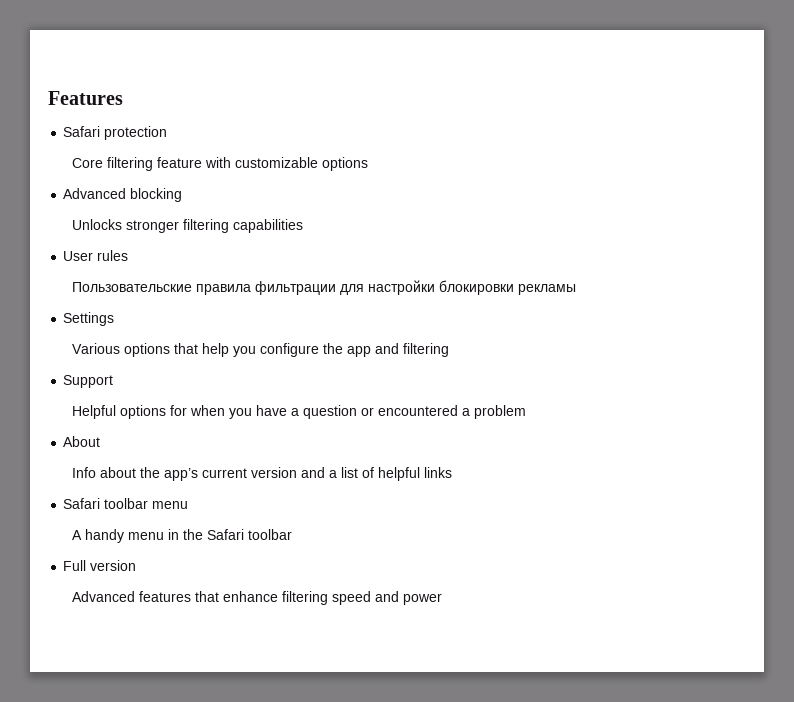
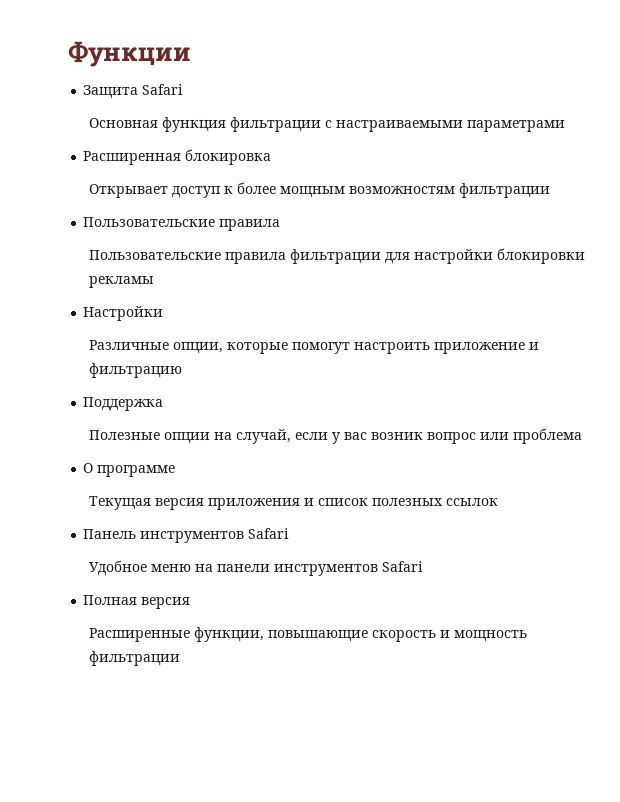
[48,91,123,105] [63,126,168,140] [71,157,368,171] [63,188,183,202] [71,219,303,233] [63,250,129,261] Features // Safari protection // Core filtering feature with customizable options // Advanced blocking // Unlocks stronger filtering capabilities // User rules -> [68,41,191,67] [83,84,184,99] [88,117,565,132] [83,149,272,165] [88,182,550,198] [83,217,281,231] Функции // Защита Safari // Основная функция фильтрации с настраиваемыми параметрами // Расширенная блокировка // Открывает доступ к более мощным возможностям фильтрации // Пользовательские правила
[63,312,115,326] [71,343,449,357] [63,375,114,388] [71,405,526,419] [63,436,101,447] [71,467,452,481] [63,498,189,509] [71,529,292,543] [63,560,137,571] [71,591,442,605] Settings // Various options that help you configure the app and filtering // Support // Helpful options for when you have a question or encountered a problem // About // Info about the app’s current version and a list of helpful links // Safari toolbar menu // A handy menu in the Safari toolbar // Full version // Advanced features that enhance filtering speed and power -> [83,306,164,321] [88,340,539,354] [88,363,182,378] [83,397,164,411] [88,428,582,444] [83,463,176,477] [88,496,498,510] [83,528,290,543] [88,560,423,576] [83,595,191,609] [88,627,527,642] [88,651,180,666] Настройки // Различные опции, которые помогут настроить приложение и фильтрацию // Поддержка // Полезные опции на случай, если у вас возник вопрос или проблема // О программе // Текущая версия приложения и список полезных ссылок // Панель инструментов Safari // Удобное меню на панели инструментов Safari // Полная версия // Расширенные функции, повышающие скорость и мощность фильтрации

